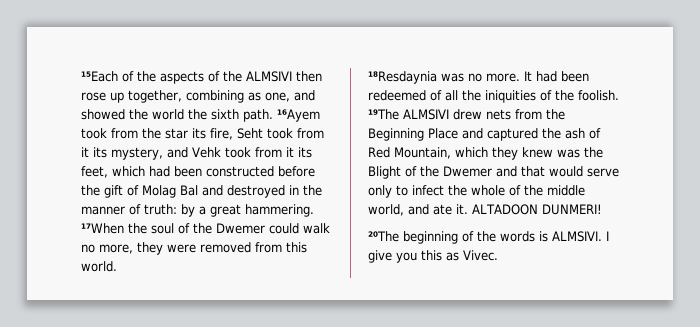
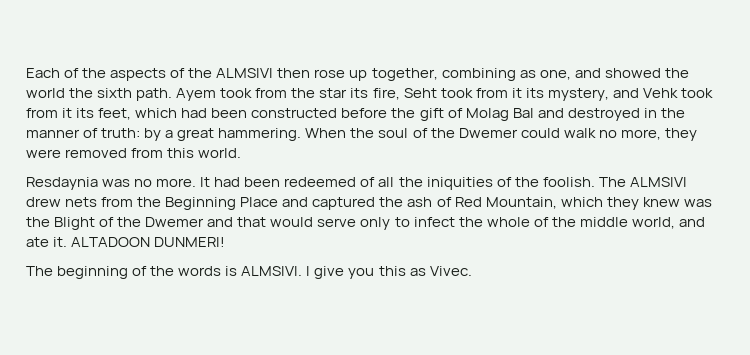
[81,71,118,82] ¹⁵Each -> [26,68,60,78] Each
[277,109,320,122] ¹⁶Ayem -> [176,88,217,101] Ayem
[81,223,124,234] ¹⁷When -> [305,128,347,138] When
[368,71,437,84] ¹⁸Resdaynia -> [26,177,98,190] Resdaynia
[368,109,399,120] ¹⁹The -> [598,177,626,187] The
[368,231,399,242] ²⁰The -> [26,266,53,276] The

